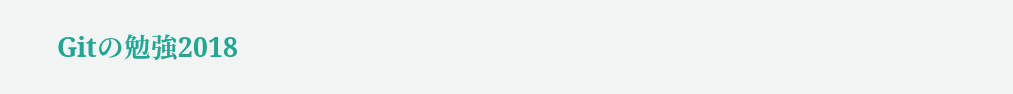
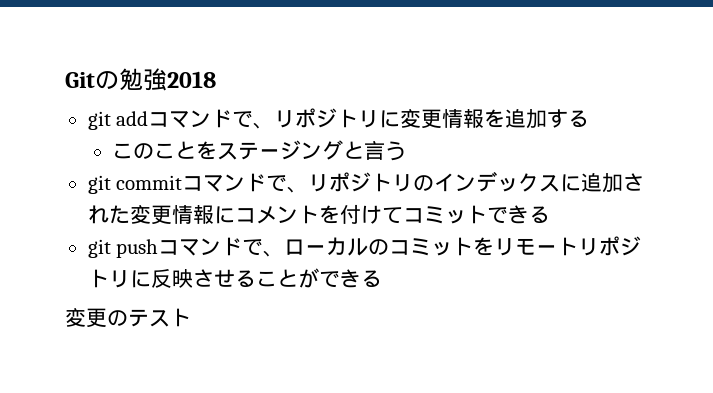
(238, 47) none -> [87,108,590,130] [112,140,407,161] [87,171,645,194] [87,204,550,225] [87,236,642,258] [87,268,382,288] [65,308,191,328] // git addコマンドで、リポジトリに変更情報を追加する // このことをステージングと言う // git commitコマンドで、リポジトリのインデックスに追加された変更情報にコメントを付けてコミットできる // git pushコマンドで、ローカルのコミットをリモートリポジトリに反映させることができる // 変更のテスト

